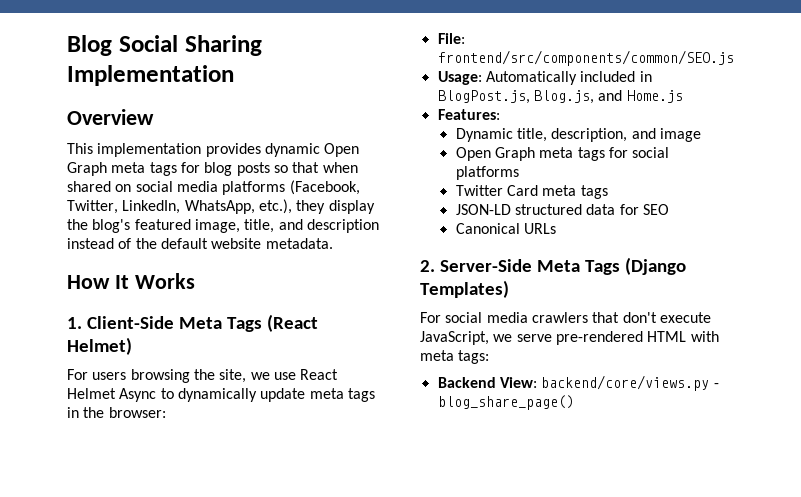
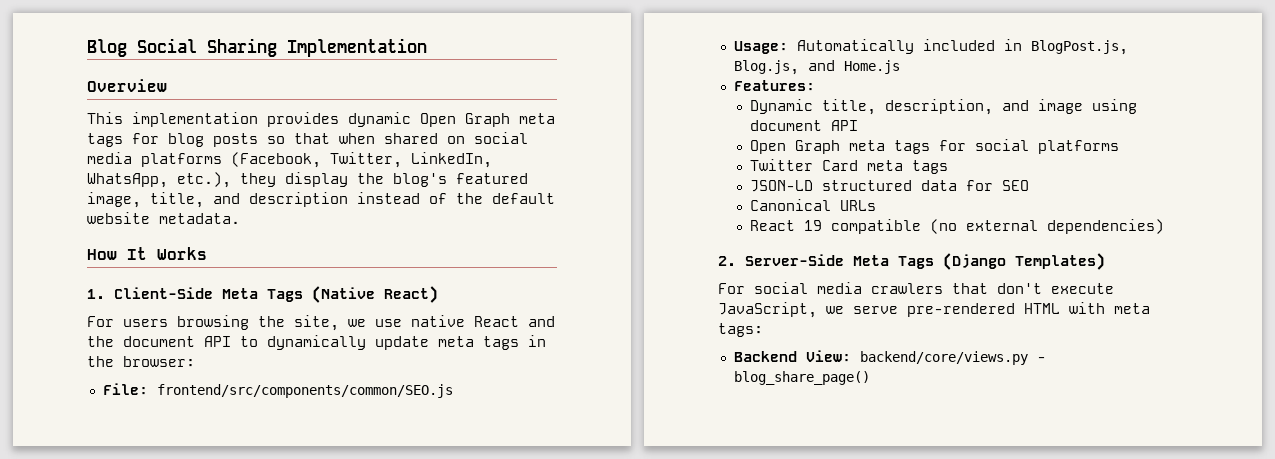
[266,314,318,332] [67,337,132,355] (React Helmet) -> [312,286,438,303] (Native React)
[300,369,339,380] [67,388,157,402] React Helmet Async -> [411,315,555,327] [87,336,231,347] native React and the document API
(701, 135) none -> [1092,99,1138,114] [750,120,859,131] using document API
(556, 228) none -> [750,219,1165,234] // React 19 compatible (no external dependencies)

